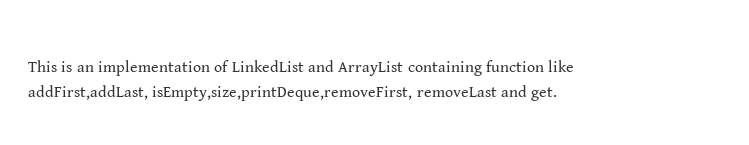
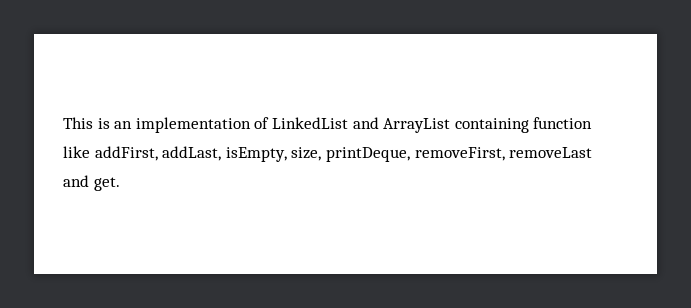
[28,85,413,101] addFirst,addLast, isEmpty,size,printDeque,removeFirst, -> [94,146,505,162] addFirst, addLast, isEmpty, size, printDeque, removeFirst,

